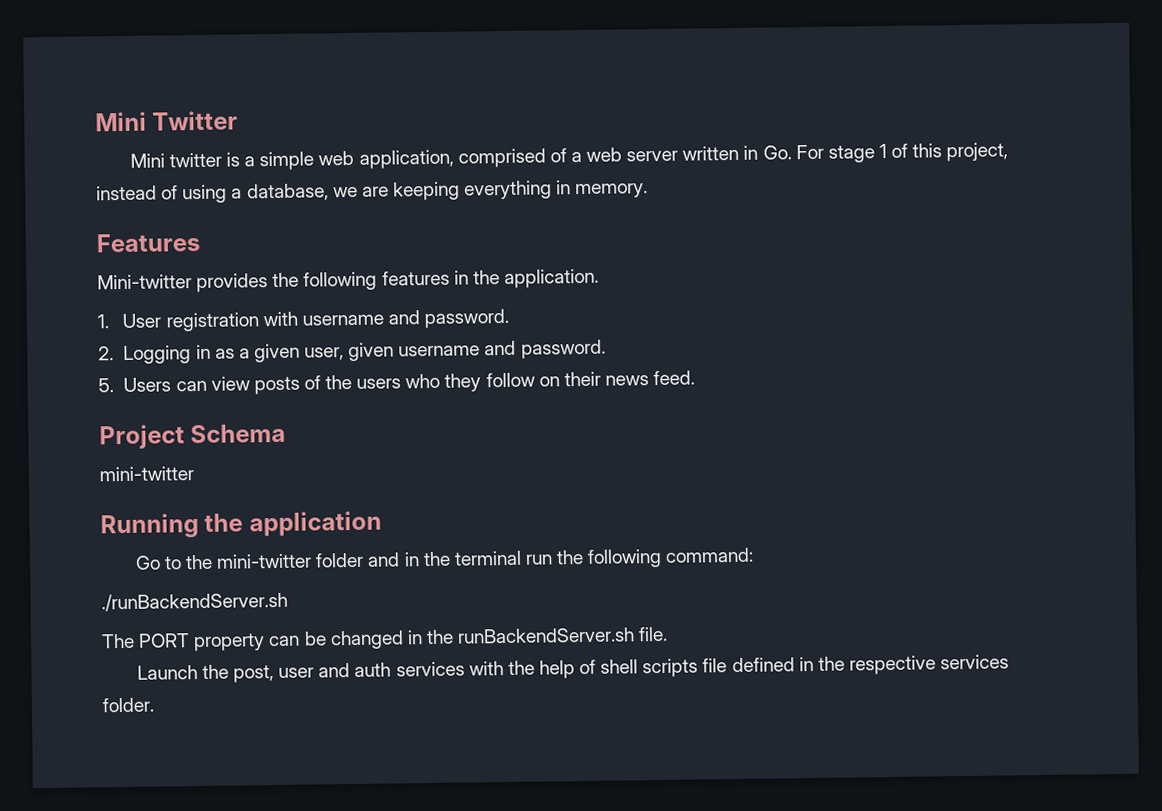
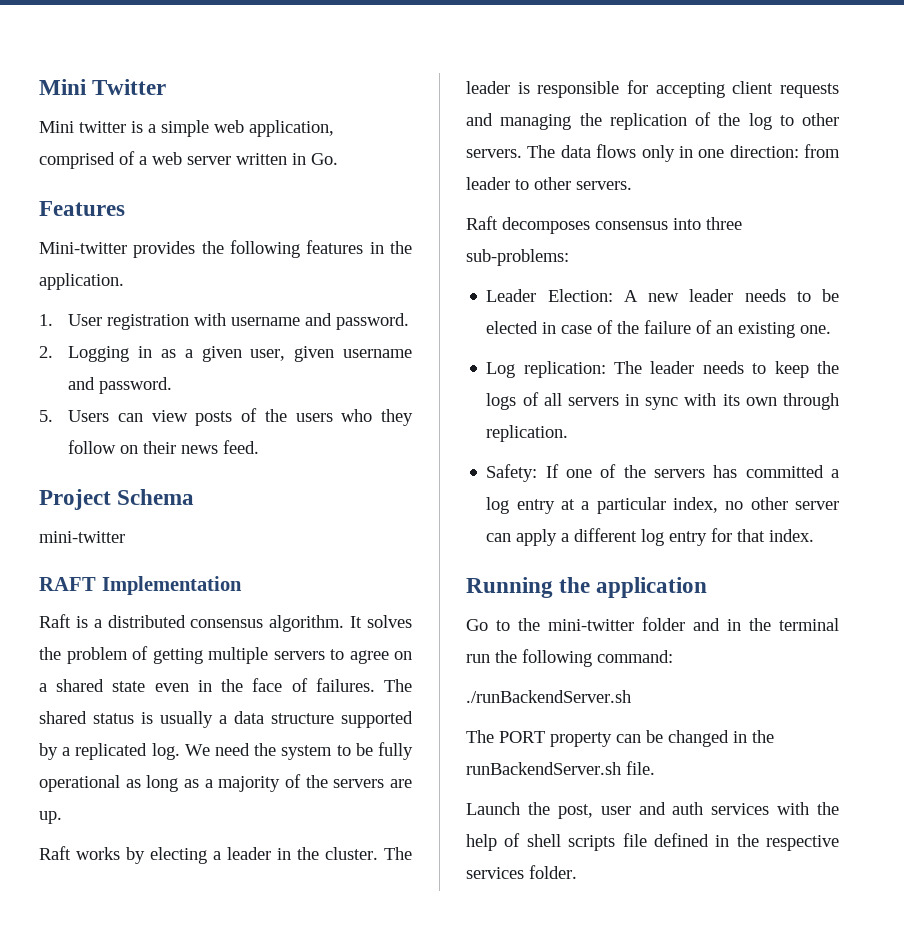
[795,142,1009,163] [96,180,649,204] For stage 1 of this project, instead of using a database, we are keeping everything in memory. -> (338, 159) none
(194, 474) none -> [39,576,242,595] [39,614,412,632] [39,646,412,664] [39,678,413,692] [39,711,413,728] [39,742,413,760] [39,774,413,792] [39,811,62,824] [39,846,412,864] [466,80,839,98] [466,112,839,130] [466,144,840,162] [466,177,632,190] [466,216,742,234] [466,249,569,266] [486,289,839,302] [486,320,832,338] [486,361,839,378] [486,392,839,410] [486,425,569,442] [486,464,839,482] [486,497,839,514] [486,528,815,546] // RAFT Implementation // Raft is a distributed consensus algorithm. It solves the problem of getting multiple servers to agree on a shared state even in the face of failures. The shared status is usually a data structure supported by a replicated log. We need the system to be fully operational as long as a majority of the servers are up. // Raft works by electing a leader in the cluster. The leader is responsible for accepting client requests and managing the replication of the log to other servers. The data flows only in one direction: from leader to other servers. // Raft decomposes consensus into three sub-problems: // Leader Election: A new leader needs to be elected in case of the failure of an existing one. // Log replication: The leader needs to keep the logs of all servers in sync with its own through replication. // Safety: If one of the servers has committed a log entry at a particular index, no other server can apply a different log entry for that index.

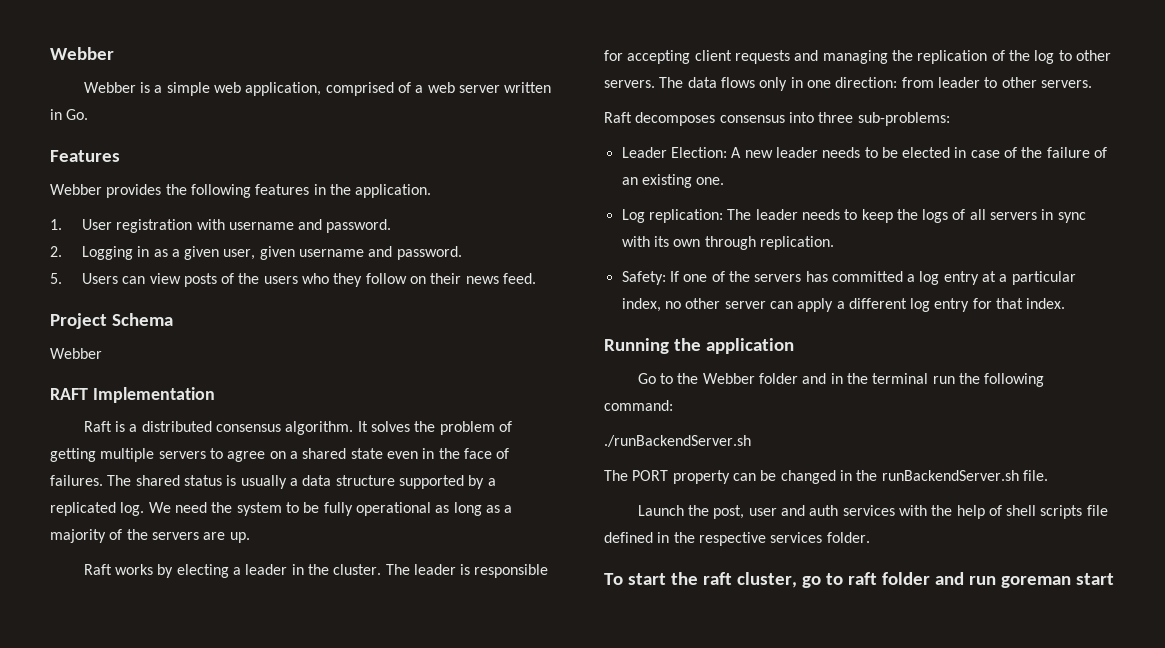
[39,79,167,95] [39,121,126,133] Mini Twitter // Mini twitter -> [50,47,114,60] [83,82,136,93] Webber // Webber
[39,242,127,254] Mini-twitter -> [50,184,102,195] Webber
[39,531,125,543] mini-twitter -> [50,348,102,359] Webber
[548,619,634,631] mini-twitter -> [702,373,755,384] Webber
(577, 872) none -> [604,572,1114,588] // To start the raft cluster, go to raft folder and run goreman start

